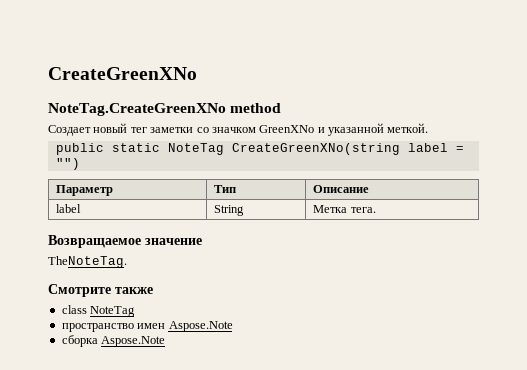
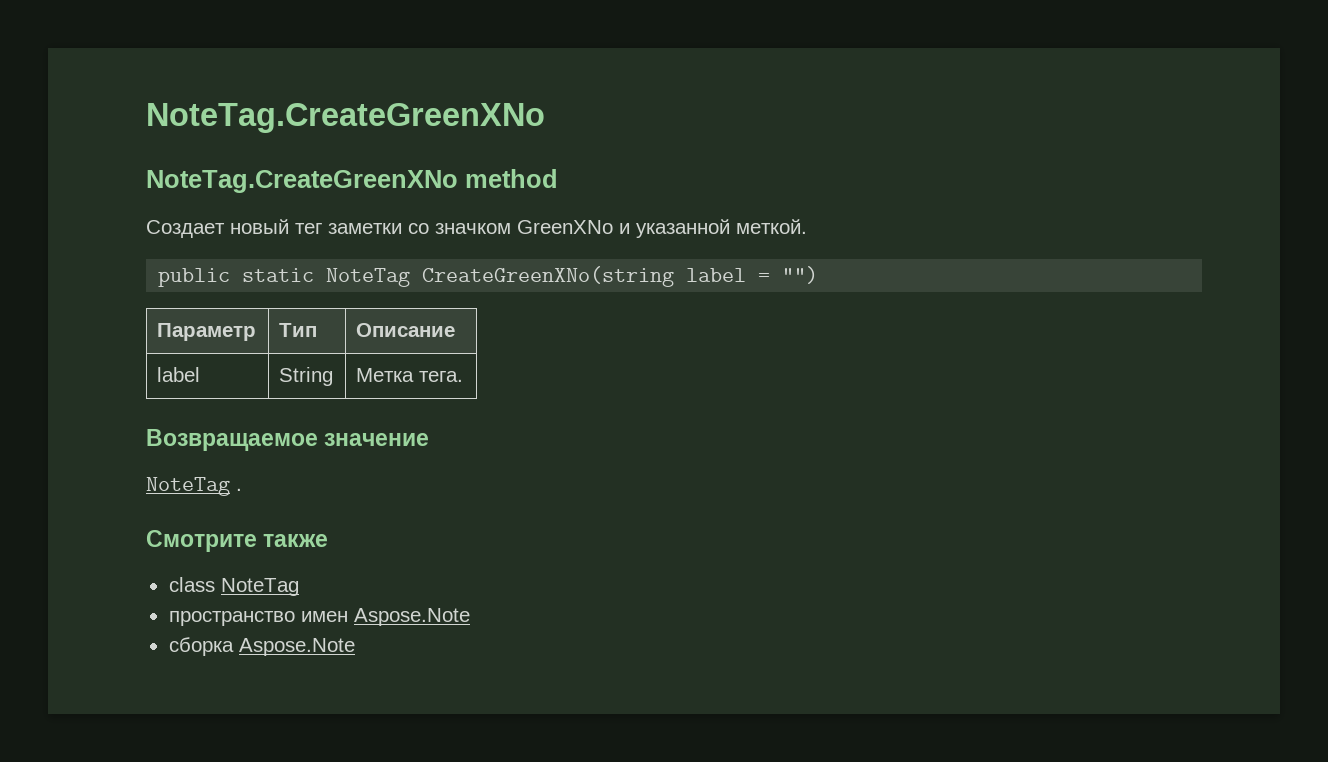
[48,67,197,80] CreateGreenXNo -> [146,103,545,133] NoteTag.CreateGreenXNo
[48,256,127,268] TheNoteTag. -> [146,477,242,496] NoteTag .

